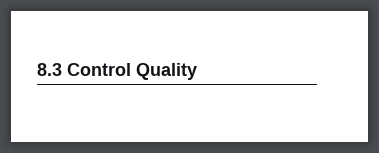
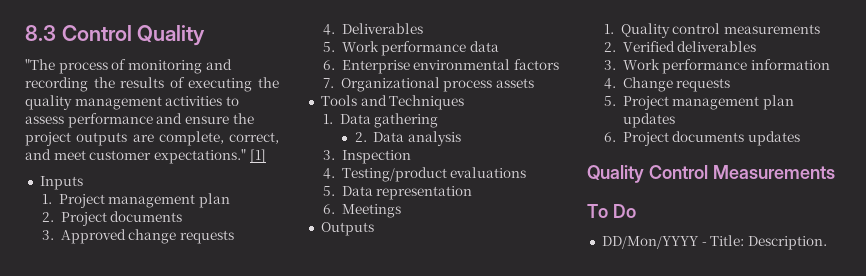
(197, 71) none -> [25,59,232,74] [25,77,279,92] [25,95,239,110] [25,113,254,128] [25,131,279,146] [25,149,266,164] [39,176,83,190] [41,193,231,208] [41,211,183,226] [41,229,234,244] [322,23,423,35] [322,41,499,56] [322,59,559,74] [322,77,534,92] [320,95,465,110] [322,113,439,128] [354,131,461,146] [322,150,411,164] [322,167,527,182] [322,186,473,200] [322,204,401,218] [320,222,374,236] [603,23,821,38] [603,41,757,52] [603,59,830,74] [603,77,731,92] [603,95,794,110] [622,113,675,128] [603,131,800,146] [587,165,835,183] [587,204,636,218] [601,235,827,250] // "The process of monitoring and recording the results of executing the quality management activities to assess performance and ensure the project outputs are complete, correct, and meet customer expectations." [1] // Inputs // 1. Project management plan // 2. Project documents // 3. Approved change requests // 4. Deliverables // 5. Work performance data // 6. Enterprise environmental factors // 7. Organizational process assets // Tools and Techniques // 1. Data gathering // 2. Data analysis // 3. Inspection // 4. Testing/product evaluations // 5. Data representation // 6. Meetings // Outputs // 1. Quality control measurements // 2. Verified deliverables // 3. Work performance information // 4. Change requests // 5. Project management plan updates // 6. Project documents updates // Quality Control Measurements // To Do // DD/Mon/YYYY - Title: Description.

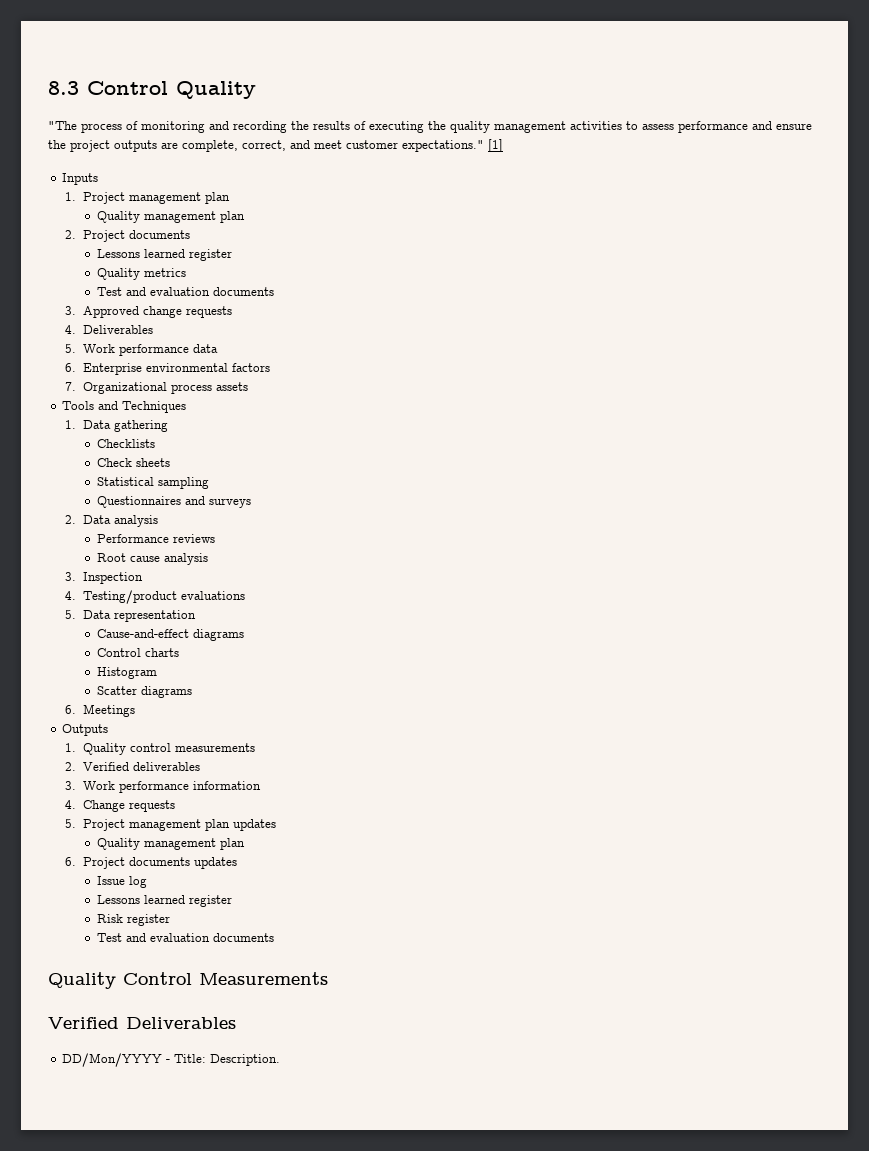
(231, 200) none -> [96,211,245,223] // Quality management plan
(183, 216) none -> [96,249,232,261] [96,268,186,280] [96,287,274,296] // Lessons learned register // Quality metrics // Test and evaluation documents
[354,132,405,142] 2. Data -> [96,439,155,448] [96,458,170,467] [96,477,209,489] [96,496,251,508] [65,515,158,527] [96,534,215,543] [96,553,160,562] Checklists // Check sheets // Statistical sampling // Questionnaires and surveys // 2. Data analysis // Performance reviews // Root cause
(473, 193) none -> [96,629,244,641] [96,648,179,657] [96,667,157,679] [96,686,192,698] // Cause-and-effect diagrams // Control charts // Histogram // Scatter diagrams
(675, 120) none -> [96,838,245,850] // Quality management plan
(800, 138) none -> [96,876,147,888] [96,895,232,907] [96,914,170,926] [96,933,274,942] // Issue log // Lessons learned register // Risk register // Test and evaluation documents
[587,204,636,218] To Do -> [48,1017,236,1029] Verified Deliverables

